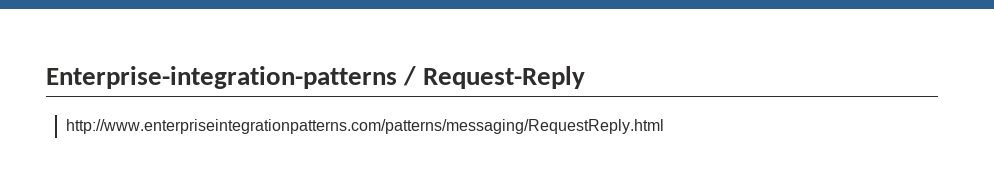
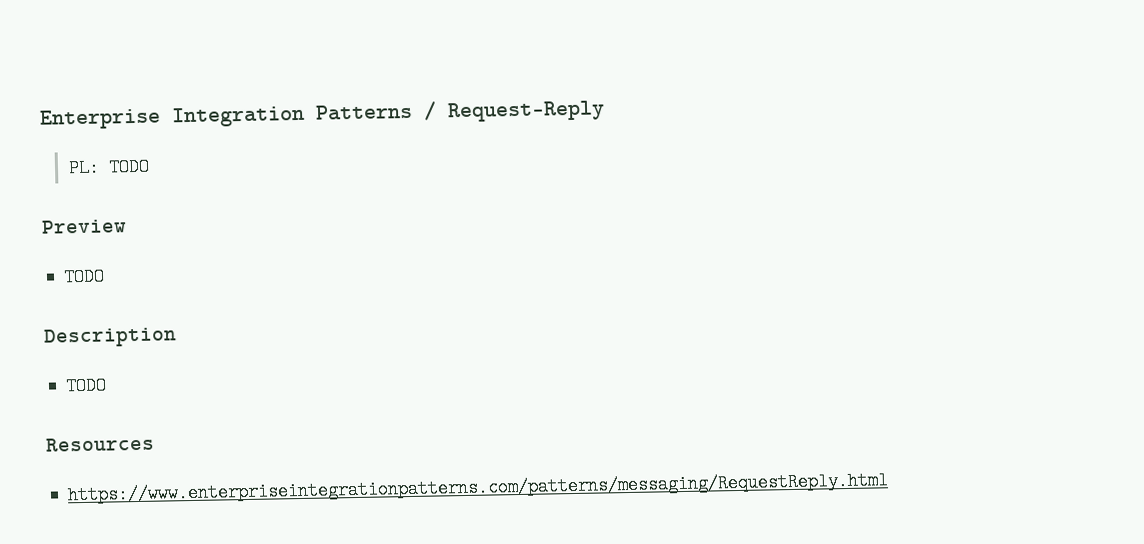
[46,66,397,89] Enterprise-integration-patterns -> [39,103,413,130] Enterprise Integration Patterns
[66,119,665,134] http://www.enterpriseintegrationpatterns.com/patterns/messaging/RequestReply.html -> [67,157,150,178] [41,219,127,234] [63,267,106,287] [43,327,177,348] [65,376,108,396] [45,436,155,452] [67,471,890,505] PL: TODO // Preview // TODO // Description // TODO // Resources // https://www.enterpriseintegrationpatterns.com/patterns/messaging/RequestReply.html

